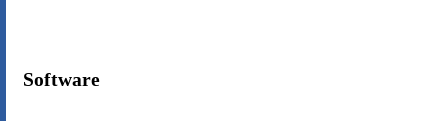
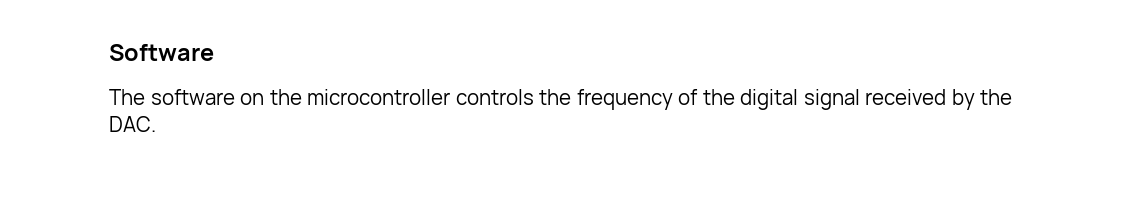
(100, 79) none -> [109,89,1013,110] [109,116,156,132] // The software on the microcontroller controls the frequency of the digital signal received by the DAC.

